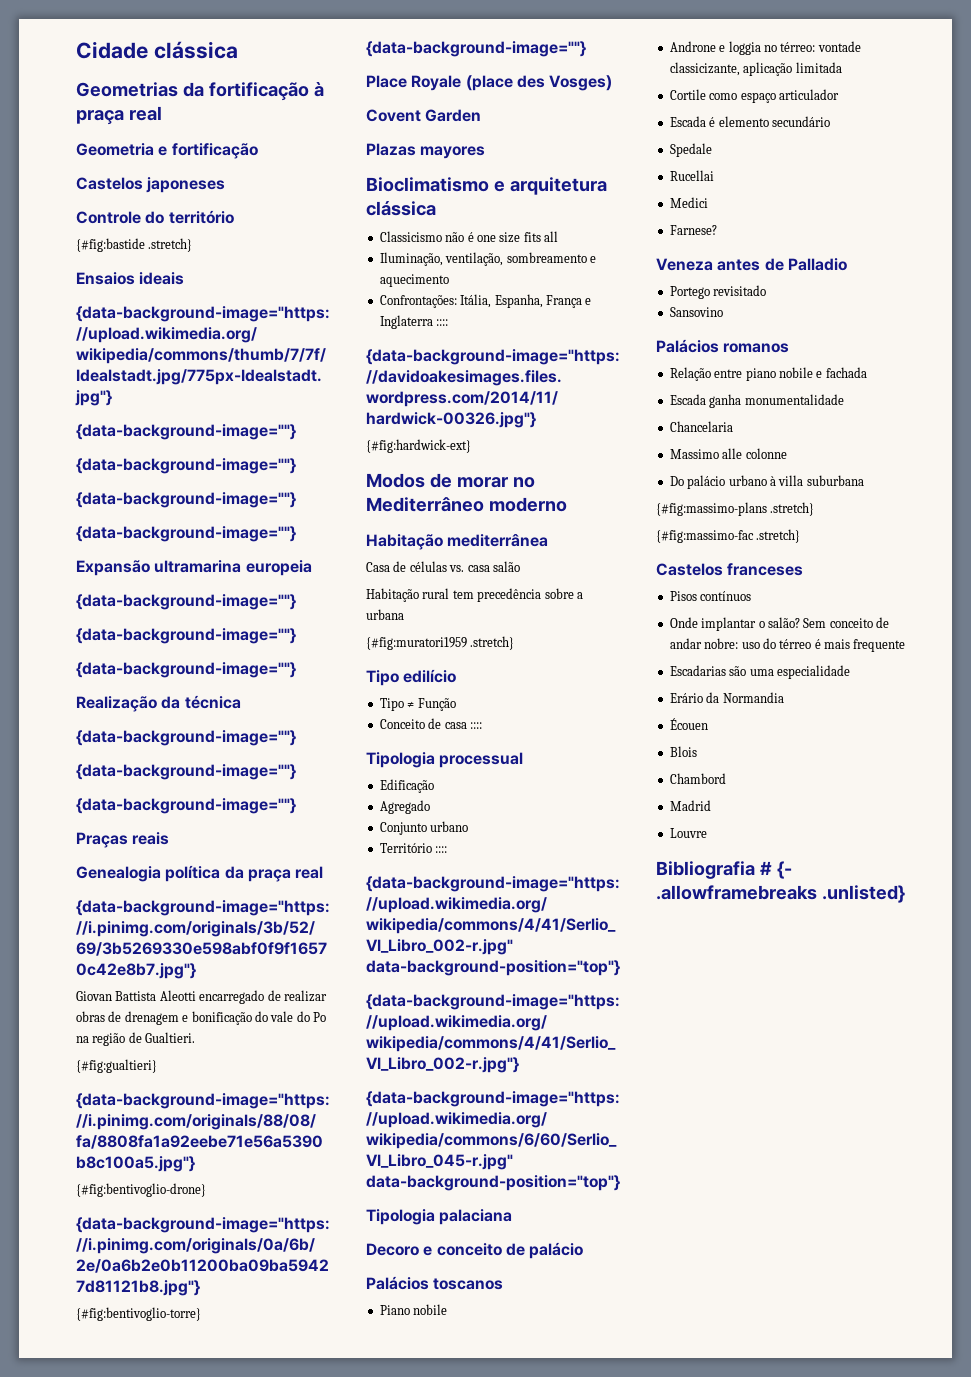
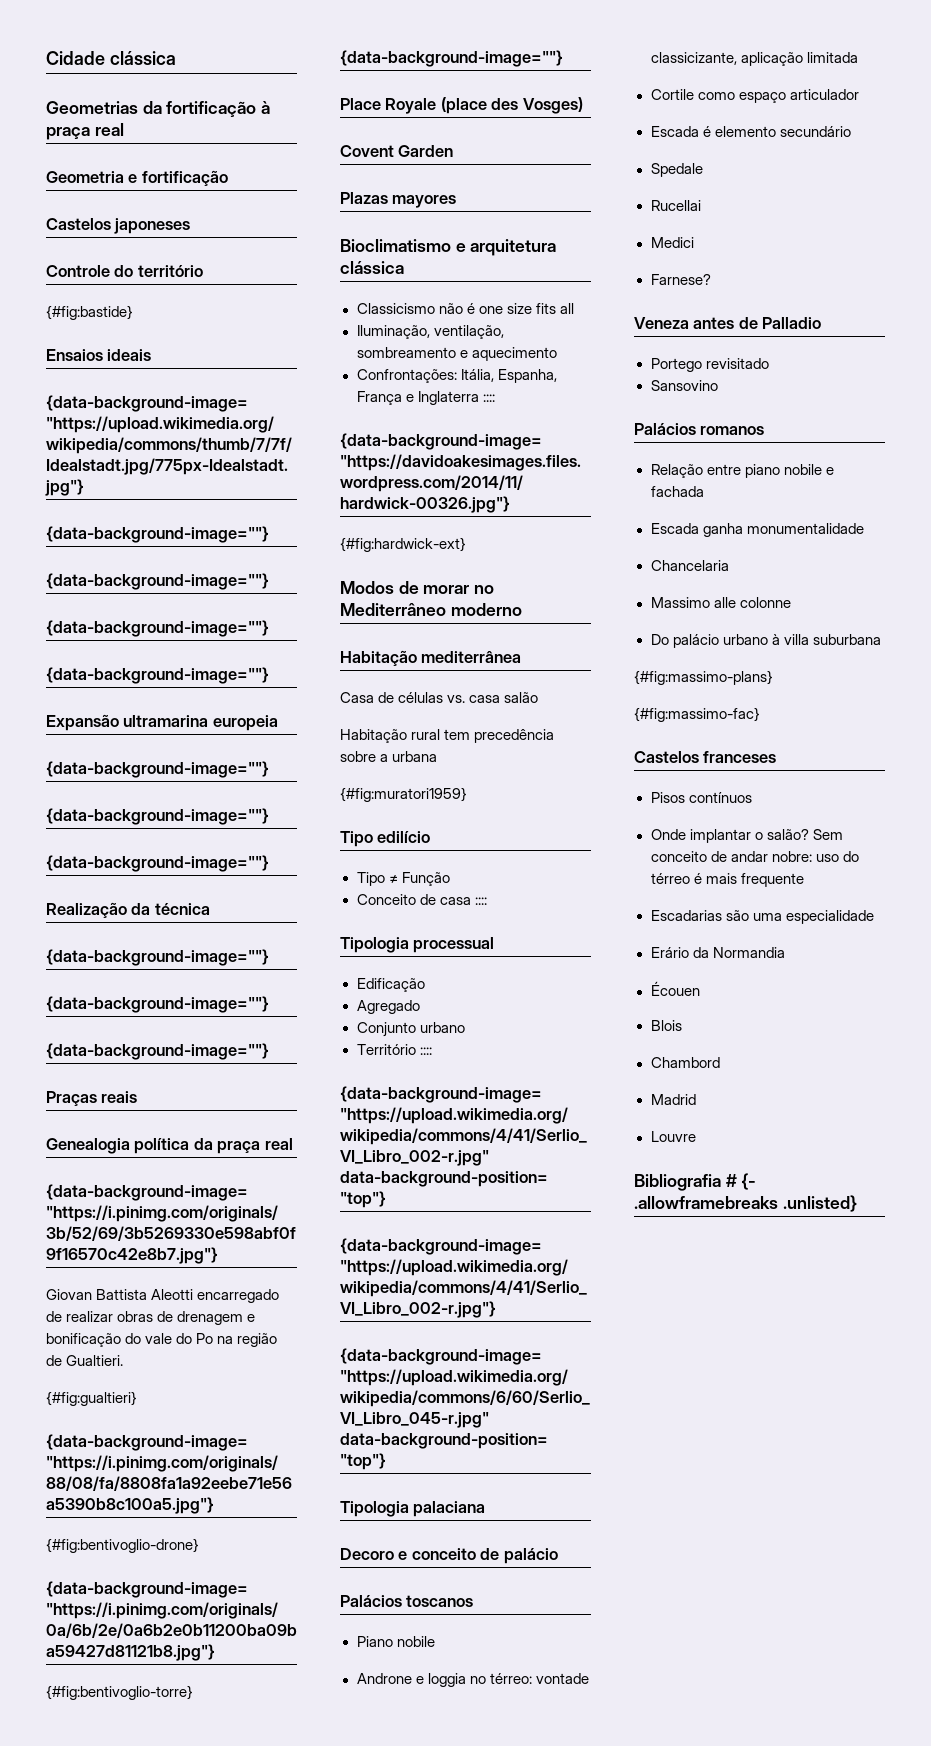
[76,238,193,252] {#fig:bastide .stretch} -> [46,305,133,320] {#fig:bastide}
[366,636,515,650] {#fig:muratori1959 .stretch} -> [340,787,467,802] {#fig:muratori1959}
[656,502,815,516] [656,529,801,543] {#fig:massimo-plans .stretch} // {#fig:massimo-fac .stretch} -> [634,670,773,685] [634,707,760,722] {#fig:massimo-plans} // {#fig:massimo-fac}

